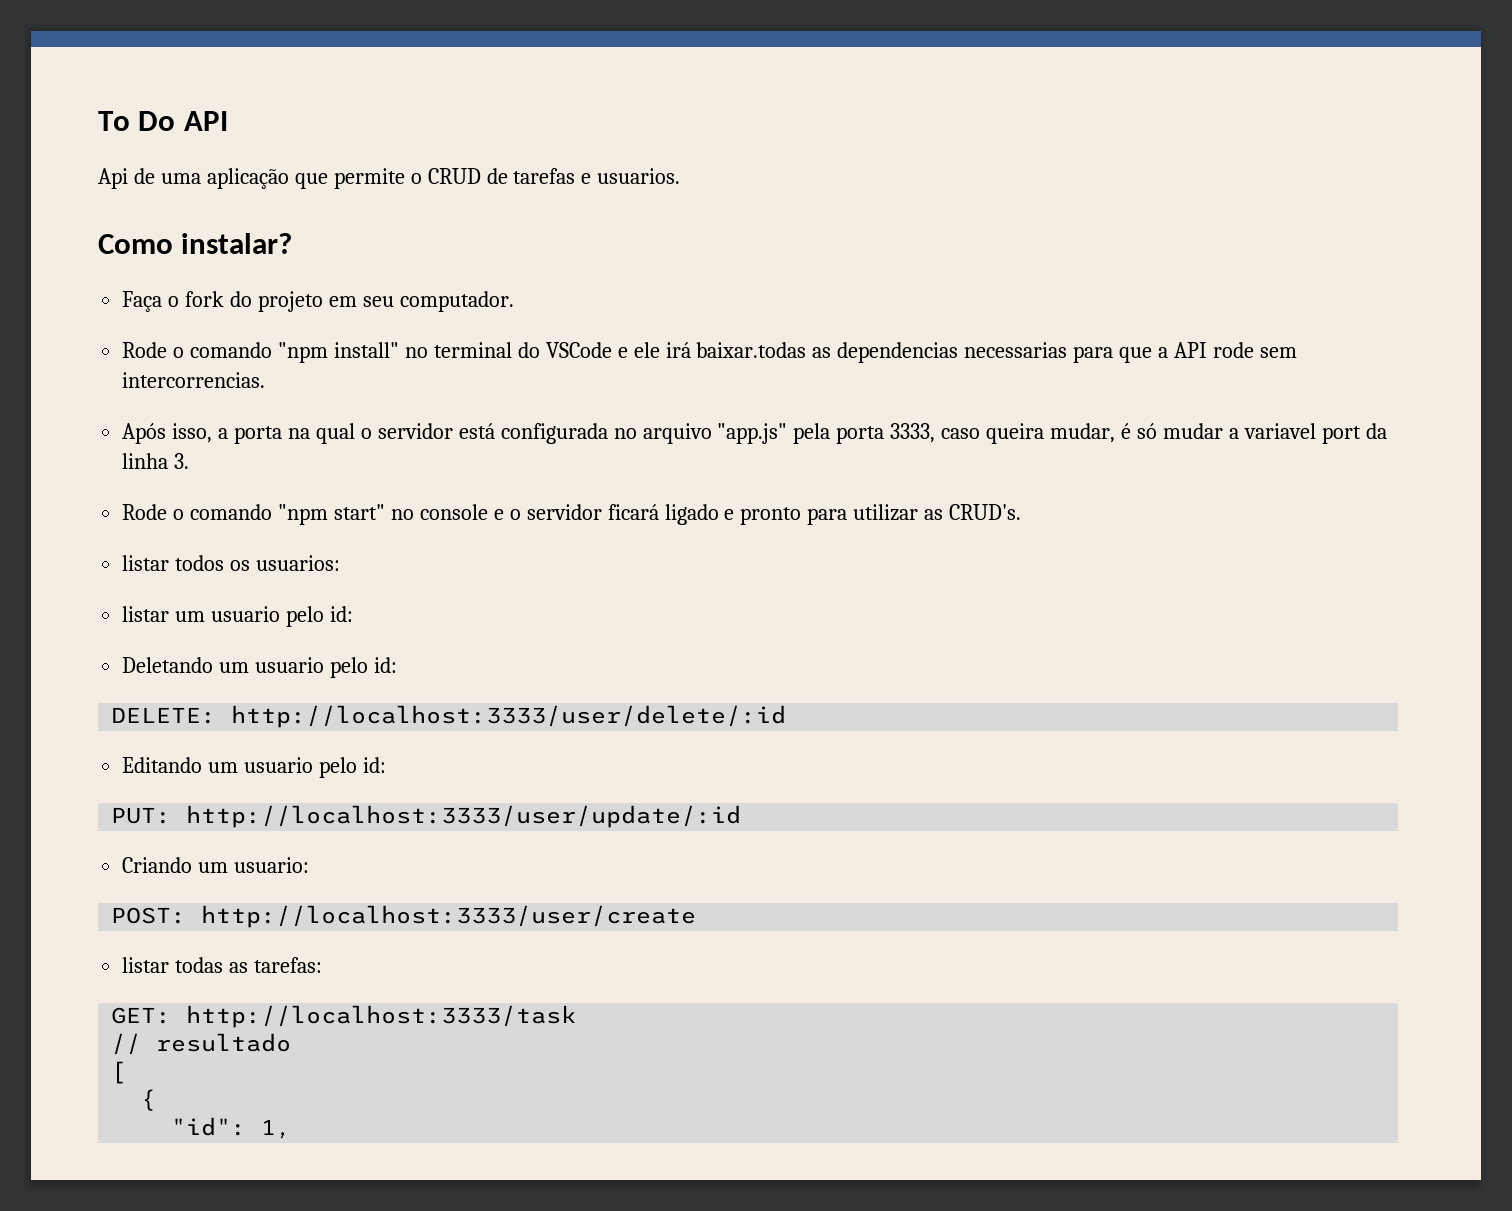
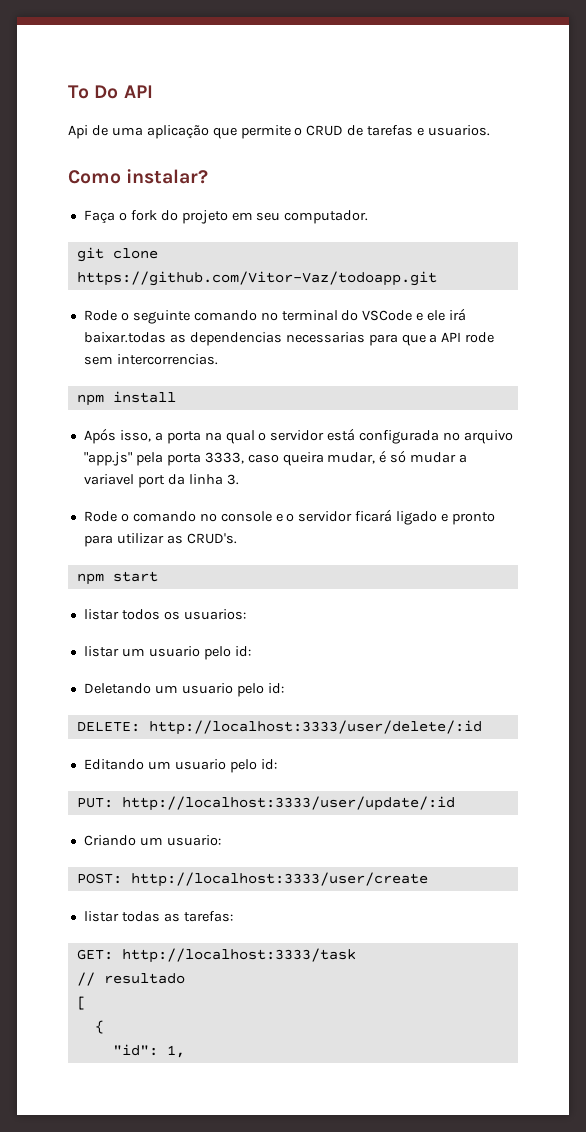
[122,342,399,363] // Rode o comando "npm install" -> [76,247,158,262] [76,271,437,286] [83,310,257,324] // git clone https://github.com/Vitor-Vaz/todoapp.git // Rode o seguinte comando
(266, 380) none -> [76,391,176,406] // npm install
[278,504,385,525] "npm start" -> (196, 516) none
(1022, 512) none -> [76,571,158,585] // npm start

